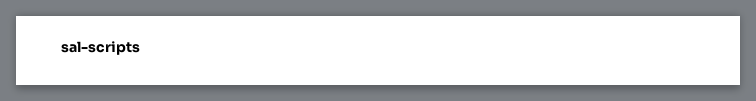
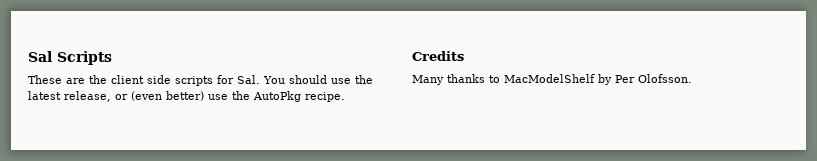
[61,41,140,55] sal-scripts -> [28,51,112,65] [28,75,373,86] [28,91,345,102] [412,51,464,61] [412,74,692,85] Sal Scripts // These are the client side scripts for Sal. You should use the latest release, or (even better) use the AutoPkg recipe. // Credits // Many thanks to MacModelShelf by Per Olofsson.

